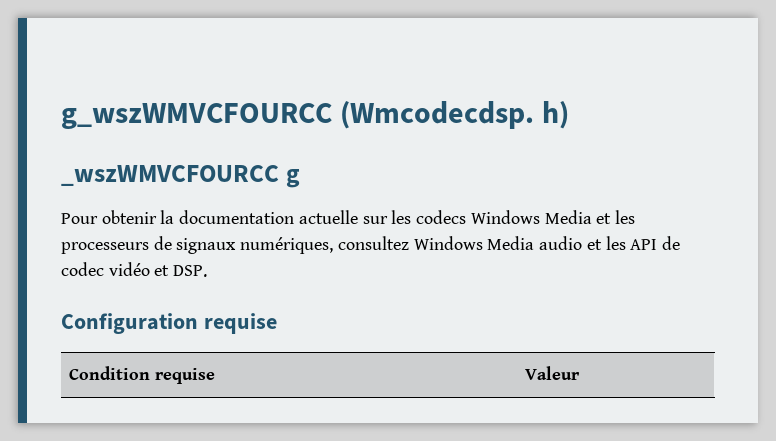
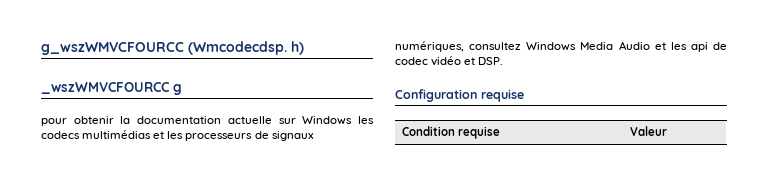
[61,213,98,224] Pour -> [41,118,67,126] pour
(388, 220) none -> [302,116,353,125] Windows
[470,210,592,224] Windows Media -> [82,130,152,139] multimédias
[539,236,658,250] audio et les API -> [618,41,708,52] Audio et les api

